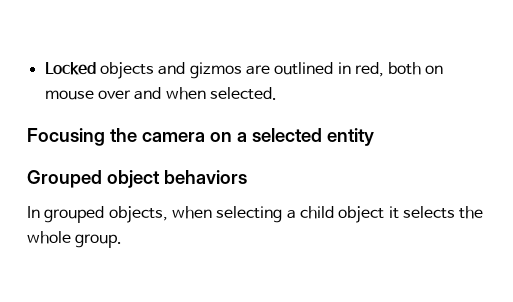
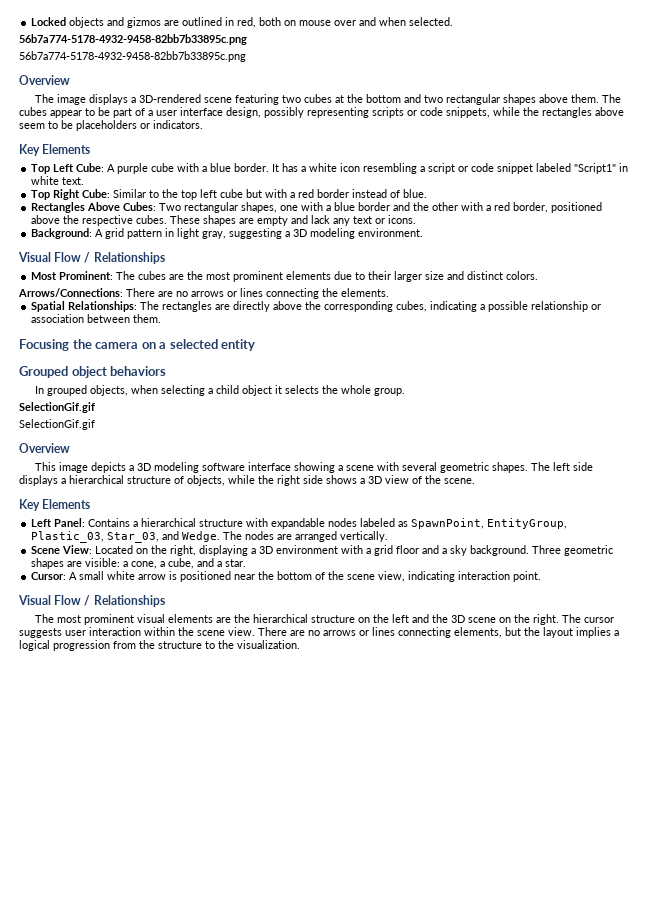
(277, 93) none -> [19,34,247,45] [19,51,246,62] [19,75,70,85] [35,94,622,105] [19,107,624,118] [19,120,203,131] [19,144,91,156] [31,163,629,174] [31,176,85,185] [31,189,428,200] [31,202,603,213] [31,215,417,226] [31,228,424,239] [18,252,165,264] [31,271,539,282] [18,288,389,299] [31,301,602,312] [31,314,162,323] // 56b7a774-5178-4932-9458-82bb7b33895c.png // 56b7a774-5178-4932-9458-82bb7b33895c.png // Overview // The image displays a 3D-rendered scene featuring two cubes at the bottom and two rectangular shapes above them. The cubes appear to be part of a user interface design, possibly representing scripts or code snippets, while the rectangles above seem to be placeholders or indicators. // Key Elements // Top Left Cube: A purple cube with a blue border. It has a white icon resembling a script or code snippet labeled "Script1" in white text. // Top Right Cube: Similar to the top left cube but with a red border instead of blue. // Rectangles Above Cubes: Two rectangular shapes, one with a blue border and the other with a red border, positioned above the respective cubes. These shapes are empty and lack any text or icons. // Background: A grid pattern in light gray, suggesting a 3D modeling environment. // Visual Flow / Relationships // Most Prominent: The cubes are the most prominent elements due to their larger size and distinct colors. // Arrows/Connections: There are no arrows or lines connecting the elements. // Spatial Relationships: The rectangles are directly above the corresponding cubes, indicating a possible relationship or association between them.
(123, 241) none -> [19,402,95,413] [19,419,95,430] [19,443,70,453] [35,462,594,473] [19,475,475,486] [19,499,91,511] [31,518,568,529] [31,531,389,543] [31,545,614,556] [31,558,247,569] [31,571,542,582] [18,595,165,607] [35,614,615,625] [19,627,619,638] [19,640,300,651] // SelectionGif.gif // SelectionGif.gif // Overview // This image depicts a 3D modeling software interface showing a scene with several geometric shapes. The left side displays a hierarchical structure of objects, while the right side shows a 3D view of the scene. // Key Elements // Left Panel: Contains a hierarchical structure with expandable nodes labeled as SpawnPoint, EntityGroup, Plastic_03, Star_03, and Wedge. The nodes are arranged vertically. // Scene View: Located on the right, displaying a 3D environment with a grid floor and a sky background. Three geometric shapes are visible: a cone, a cube, and a star. // Cursor: A small white arrow is positioned near the bottom of the scene view, indicating interaction point. // Visual Flow / Relationships // The most prominent visual elements are the hierarchical structure on the left and the 3D scene on the right. The cursor suggests user interaction within the scene view. There are no arrows or lines connecting elements, but the layout implies a logical progression from the structure to the visualization.

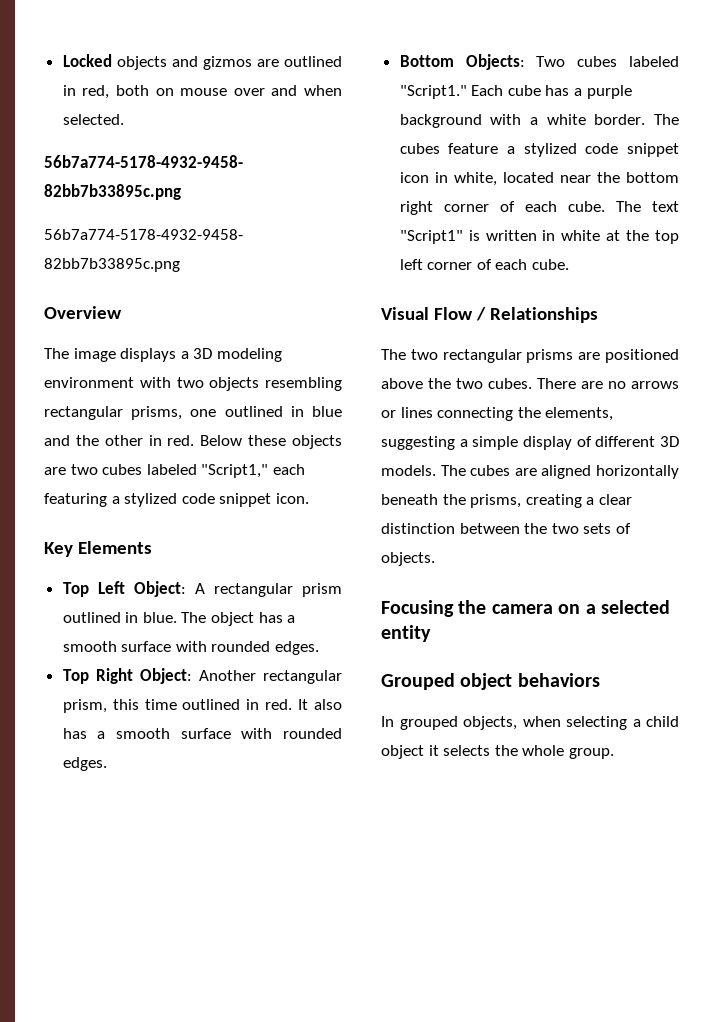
[139,94,622,105] [19,107,624,118] [19,120,203,131] [19,144,91,156] [31,163,629,174] [31,176,85,185] [31,189,428,200] [31,202,603,213] [31,215,417,226] [31,228,424,239] [18,252,165,264] [31,271,539,282] [18,288,123,297] 3D-rendered scene featuring two cubes at the bottom and two rectangular shapes above them. The cubes appear to be part of a user interface design, possibly representing scripts or code snippets, while the rectangles above seem to be placeholders or indicators. // Key Elements // Top Left Cube: A purple cube with a blue border. It has a white icon resembling a script or code snippet labeled "Script1" in white text. // Top Right Cube: Similar to the top left cube but with a red border instead of blue. // Rectangles Above Cubes: Two rectangular shapes, one with a blue border and the other with a red border, positioned above the respective cubes. These shapes are empty and lack any text or icons. // Background: A grid pattern in light gray, suggesting a 3D modeling environment. // Visual Flow / Relationships // Most Prominent: The cubes are the most prominent elements due to their larger size and distinct colors. // Arrows/Connections: -> [193,348,282,362] [44,377,342,391] [44,406,342,420] [44,435,342,449] [44,464,305,478] [44,493,309,507] [44,541,152,557] [62,581,342,597] [62,612,296,626] [62,641,320,655] [62,668,342,684] [62,699,342,713] [62,728,342,739] [62,757,107,771] [399,54,679,70] [399,85,632,99] [399,114,679,128] [399,143,679,157] [399,172,679,186] [399,201,679,215] [399,230,679,244] [399,259,570,270] [381,307,598,323] [381,349,679,363] [381,378,532,389] 3D modeling environment with two objects resembling rectangular prisms, one outlined in blue and the other in red. Below these objects are two cubes labeled "Script1," each featuring a stylized code snippet icon. // Key Elements // Top Left Object: A rectangular prism outlined in blue. The object has a smooth surface with rounded edges. // Top Right Object: Another rectangular prism, this time outlined in red. It also has a smooth surface with rounded edges. // Bottom Objects: Two cubes labeled "Script1." Each cube has a purple background with a white border. The cubes feature a stylized code snippet icon in white, located near the bottom right corner of each cube. The text "Script1" is written in white at the top left corner of each cube. // Visual Flow / Relationships // The two rectangular prisms are positioned above the two cubes.
[341,288,389,297] [31,301,602,312] [31,314,162,323] elements. // Spatial Relationships: The rectangles are directly above the corresponding cubes, indicating a possible relationship or association between them. -> [545,407,614,421] [381,436,679,450] [381,465,679,479] [381,494,632,508] [381,523,631,534] [381,552,435,566] elements, suggesting a simple display of different 3D models. The cubes are aligned horizontally beneath the prisms, creating a clear distinction between the two sets of objects.
[19,402,95,413] [19,419,95,430] [19,443,70,453] [35,462,594,473] [19,475,475,486] [19,499,91,511] [31,518,568,529] [31,531,389,543] [31,545,614,556] [31,558,247,569] [31,571,542,582] [18,595,165,607] [35,614,615,625] [19,627,619,638] [19,640,300,651] // SelectionGif.gif // SelectionGif.gif // Overview // This image depicts a 3D modeling software interface showing a scene with several geometric shapes. The left side displays a hierarchical structure of objects, while the right side shows a 3D view of the scene. // Key Elements // Left Panel: Contains a hierarchical structure with expandable nodes labeled as SpawnPoint, EntityGroup, Plastic_03, Star_03, and Wedge. The nodes are arranged vertically. // Scene View: Located on the right, displaying a 3D environment with a grid floor and a sky background. Three geometric shapes are visible: a cone, a cube, and a star. // Cursor: A small white arrow is positioned near the bottom of the scene view, indicating interaction point. // Visual Flow / Relationships // The most prominent visual elements are the hierarchical structure on the left and the 3D scene on the right. The cursor suggests user interaction within the scene view. There are no arrows or lines connecting elements, but the layout implies a logical progression from the structure to the visualization. -> (614, 753) none

